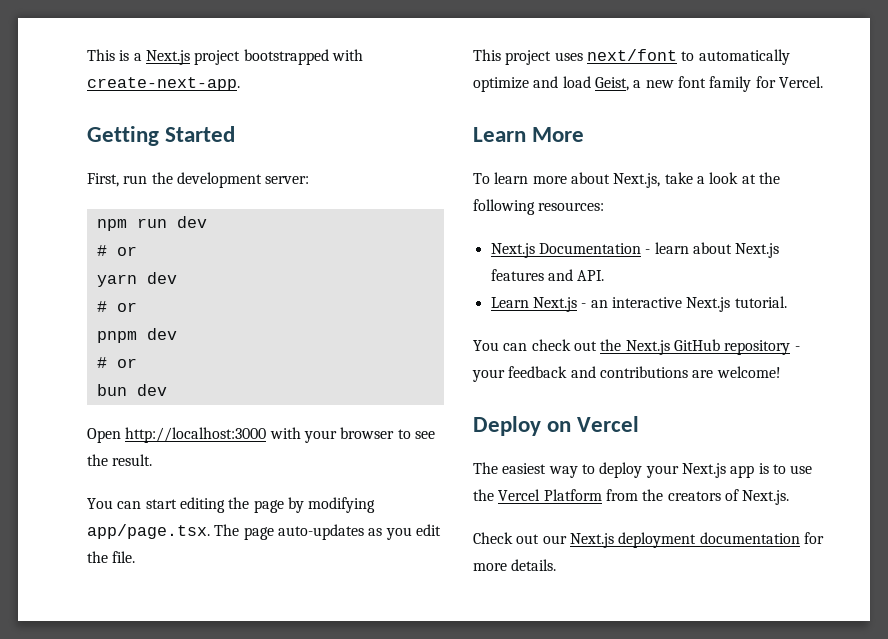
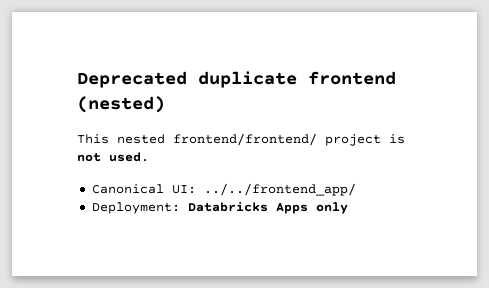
[87,49,363,65] [87,77,240,91] [87,126,236,146] [87,172,310,188] [96,216,207,231] [96,245,137,256] [96,272,177,287] [96,301,137,312] [96,328,177,343] [96,357,137,368] [96,384,167,396] [87,427,435,443] [87,454,153,466] [87,497,376,513] [87,524,441,540] [87,551,136,563] [473,49,790,65] [473,76,823,92] [473,127,585,142] [473,172,780,188] [473,199,605,215] [490,242,780,258] [490,269,605,281] [490,296,787,312] [473,339,800,355] [472,366,781,382] [473,416,640,436] [473,462,813,478] [473,489,790,505] [473,532,824,548] [473,559,557,571] This is a Next.js project bootstrapped with create-next-app. // Getting Started // First, run the development server: // npm run dev // # or // yarn dev // # or // pnpm dev // # or // bun dev // Open http://localhost:3000 with your browser to see the result. // You can start editing the page by modifying app/page.tsx. The page auto-updates as you edit the file. // This project uses next/font to automatically optimize and load Geist, a new font family for Vercel. // Learn More // To learn more about Next.js, take a look at the following resources: // Next.js Documentation - learn about Next.js features and API. // Learn Next.js - an interactive Next.js tutorial. // You can check out the Next.js GitHub repository - your feedback and contributions are welcome! // Deploy on Vercel // The easiest way to deploy your Next.js app is to use the Vercel Platform from the creators of Next.js. // Check out our Next.js deployment documentation for more details. -> [77,71,396,88] [77,96,165,113] [77,133,405,146] [77,152,149,162] [91,183,356,196] [91,202,348,214] Deprecated duplicate frontend (nested) // This nested frontend/frontend/ project is not used. // Canonical UI: ../../frontend_app/ // Deployment: Databricks Apps only

